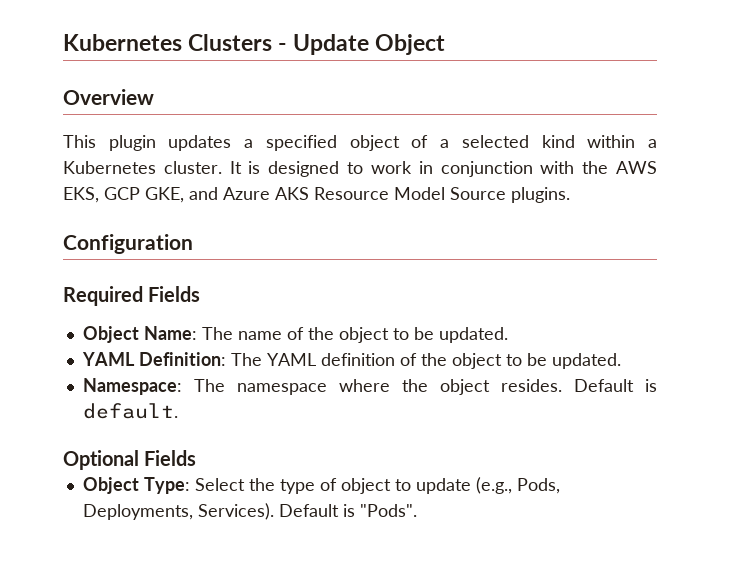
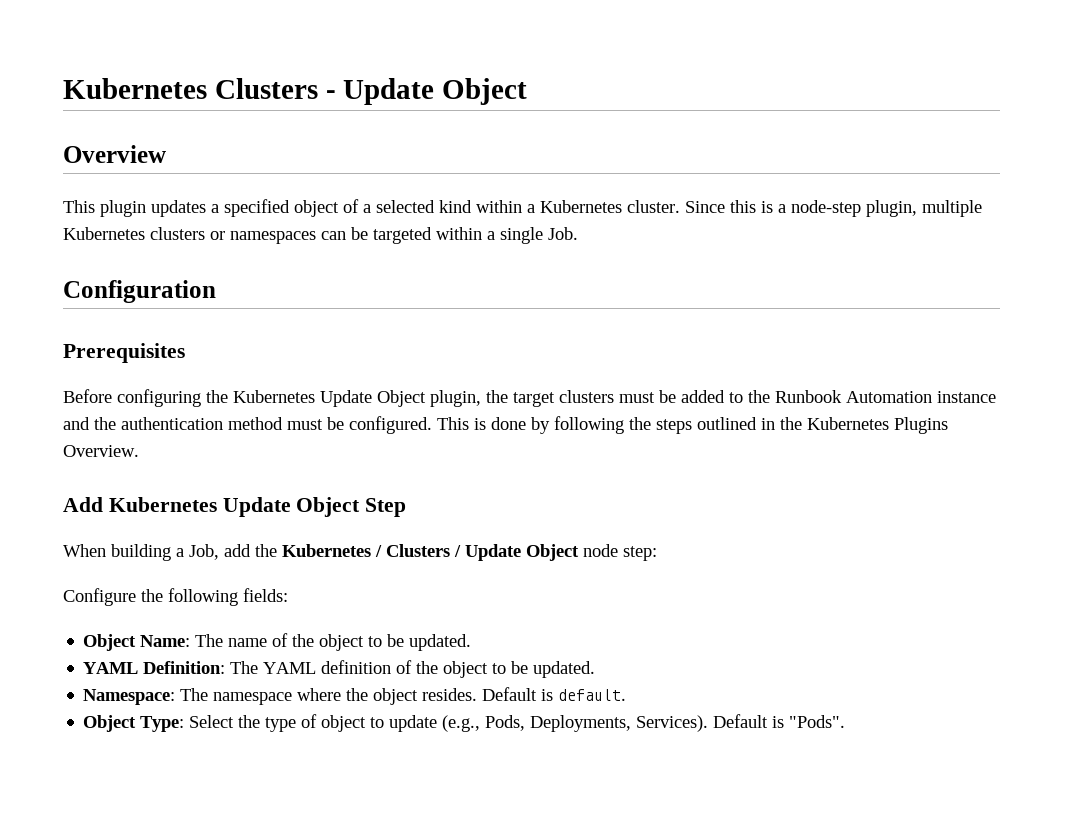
[229,161,657,177] [63,187,570,203] [63,234,193,254] [63,286,201,306] It is designed to work in conjunction with the AWS EKS, GCP GKE, and Azure AKS Resource Model Source plugins. // Configuration // Required Fields -> [685,200,982,217] [63,227,578,244] [63,280,216,303] [63,343,185,363] [63,389,996,407] [63,416,948,434] [63,445,139,457] [63,497,407,517] [63,544,657,561] [63,588,288,606] Since this is a node-step plugin, multiple Kubernetes clusters or namespaces can be targeted within a single Job. // Configuration // Prerequisites // Before configuring the Kubernetes Update Object plugin, the target clusters must be added to the Runbook Automation instance and the authentication method must be configured. This is done by following the steps outlined in the Kubernetes Plugins Overview. // Add Kubernetes Update Object Step // When building a Job, add the Kubernetes / Clusters / Update Object node step: // Configure the following fields:
[63,450,197,470] // Optional Fields -> (627, 695) none

